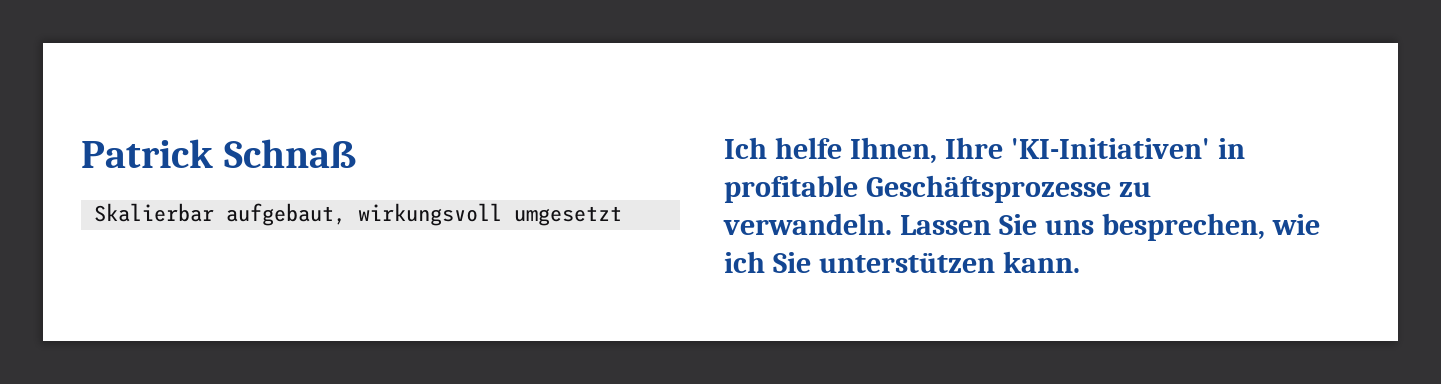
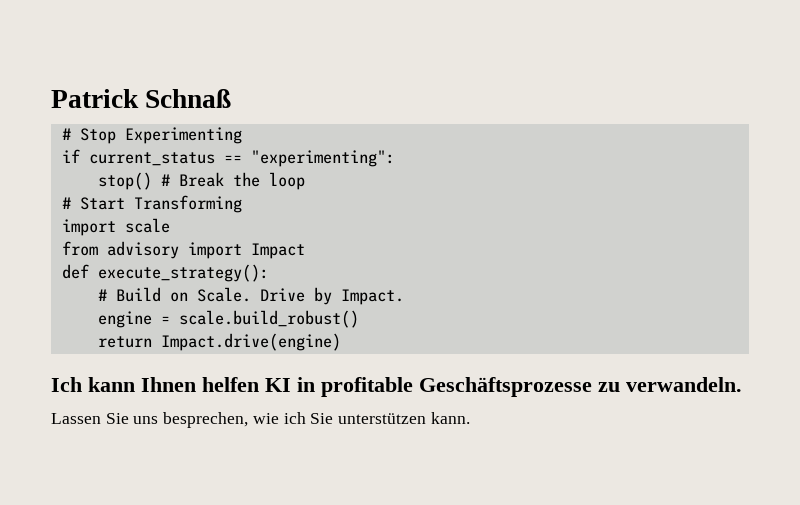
[93,203,622,226] [724,137,1210,164] Skalierbar aufgebaut, wirkungsvoll umgesetzt // Ich helfe Ihnen, Ihre 'KI-Initiativen' -> [61,127,242,144] [61,149,395,167] [97,172,305,190] [61,195,242,213] [61,218,170,236] [61,241,305,259] [61,264,269,282] [97,287,404,305] [97,310,359,328] [97,333,341,351] [51,377,291,392] # Stop Experimenting // if current_status == "experimenting": // stop() # Break the loop // # Start Transforming // import scale // from advisory import Impact // def execute_strategy(): // # Build on Scale. Drive by Impact. // engine = scale.build_robust() // return Impact.drive(engine) // Ich kann Ihnen helfen KI
(892, 224) none -> (742, 384) //

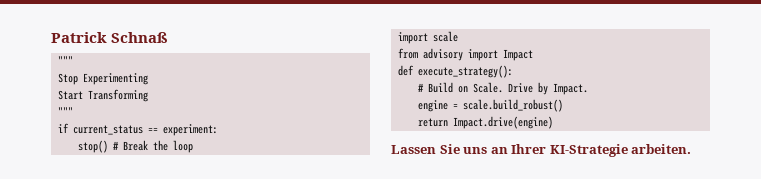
[61,128,71,140] # -> [57,56,73,65] """ //
(242, 135) none -> [57,89,148,102] [57,107,73,116] // Start Transforming // """
[250,150,395,167] "experimenting": -> [162,124,218,136] experiment:
[61,195,242,213] // # Start Transforming -> (193, 146) none
[51,377,742,397] [51,412,470,428] Ich kann Ihnen helfen KI in profitable Geschäftsprozesse zu verwandeln. // Lassen Sie uns besprechen, wie ich Sie unterstützen kann. -> [391,144,692,157] Lassen Sie uns an Ihrer KI-Strategie arbeiten.

